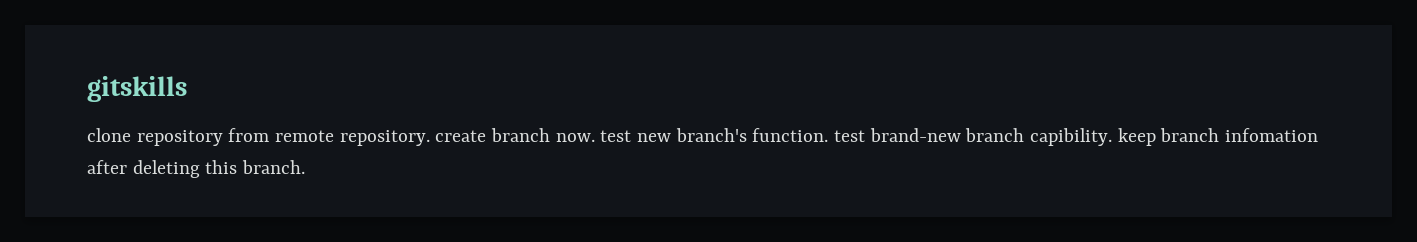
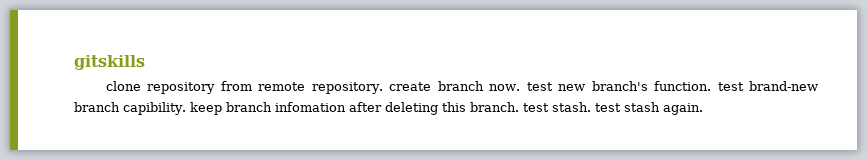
(306, 167) none -> [522,102,703,115] test stash. test stash again.

